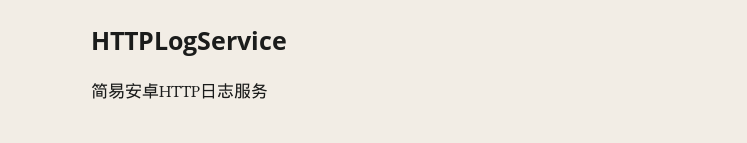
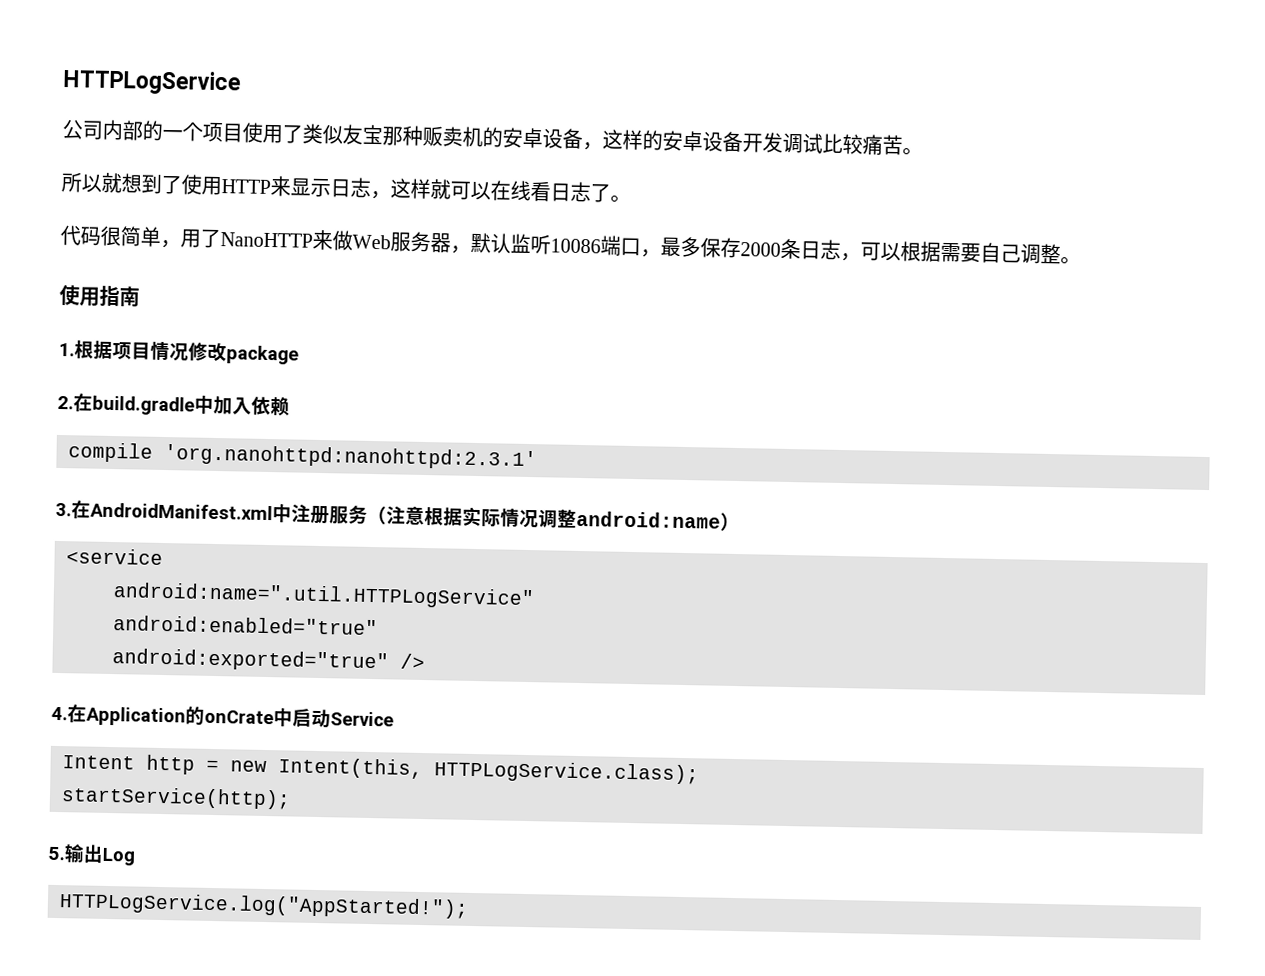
[91,83,268,99] 简易安卓HTTP日志服务 -> [62,118,923,156] [61,171,631,203] [60,224,1081,265] [59,284,140,307] [58,340,299,365] [57,393,290,417] [68,442,537,471] [55,500,740,532] [66,548,163,565] [113,582,535,610] [113,615,378,636] [112,648,425,673] [51,704,394,729] [62,754,699,785] [61,786,291,810] [48,843,135,866] [59,892,469,919] 公司内部的一个项目使用了类似友宝那种贩卖机的安卓设备，这样的安卓设备开发调试比较痛苦。 // 所以就想到了使用HTTP来显示日志，这样就可以在线看日志了。 // 代码很简单，用了NanoHTTP来做Web服务器，默认监听10086端口，最多保存2000条日志，可以根据需要自己调整。 // 使用指南 // 1.根据项目情况修改package // 2.在build.gradle中加入依赖 // compile 'org.nanohttpd:nanohttpd:2.3.1' // 3.在AndroidManifest.xml中注册服务（注意根据实际情况调整android:name） // <service // android:name=".util.HTTPLogService" // android:enabled="true" // android:exported="true" /> // 4.在Application的onCrate中启动Service // Intent http = new Intent(this, HTTPLogService.class); // startService(http); // 5.输出Log // HTTPLogService.log("AppStarted!");

